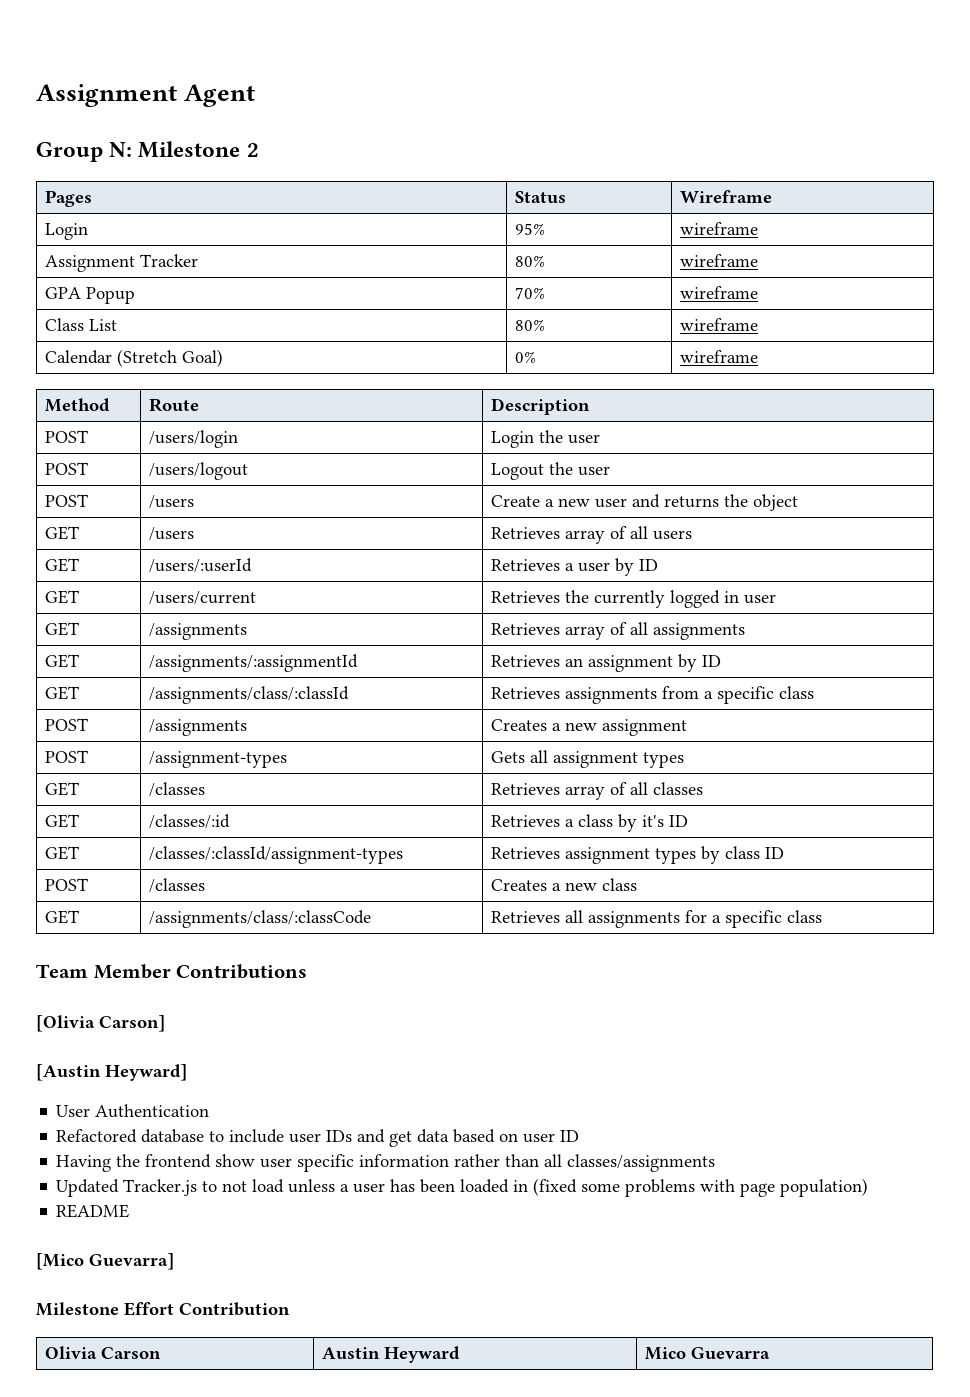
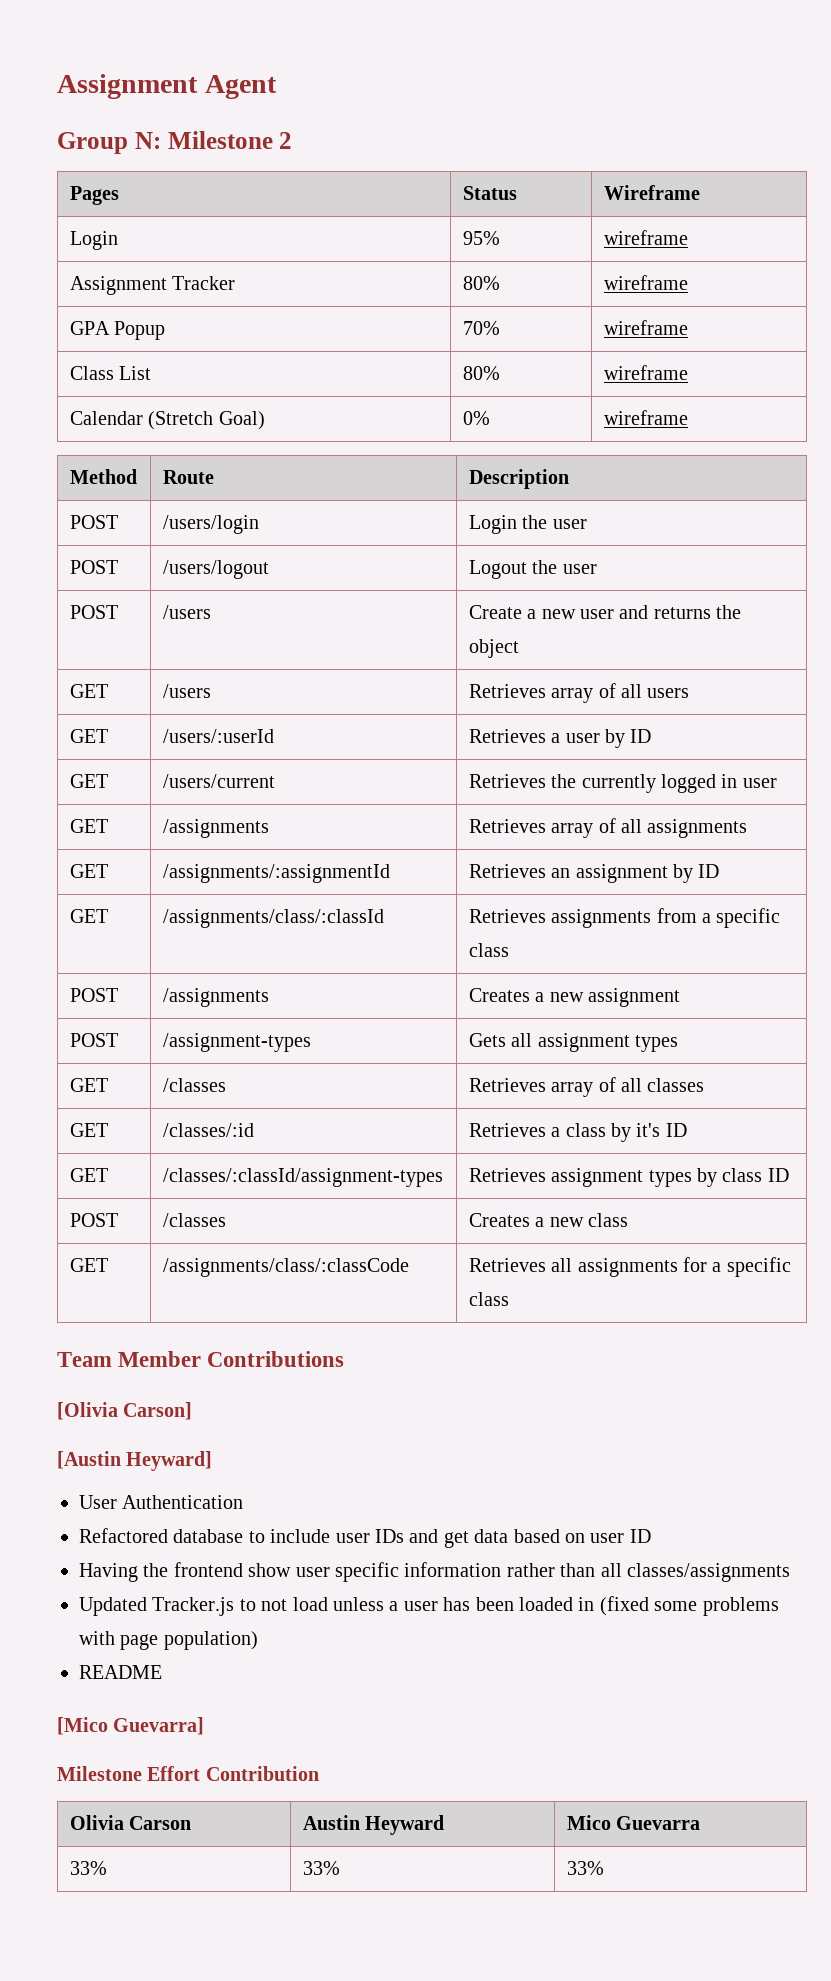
(771, 1353) none -> [69,1861,107,1875] [302,1861,340,1875] [566,1861,604,1875] // 33% | 33% | 33%

